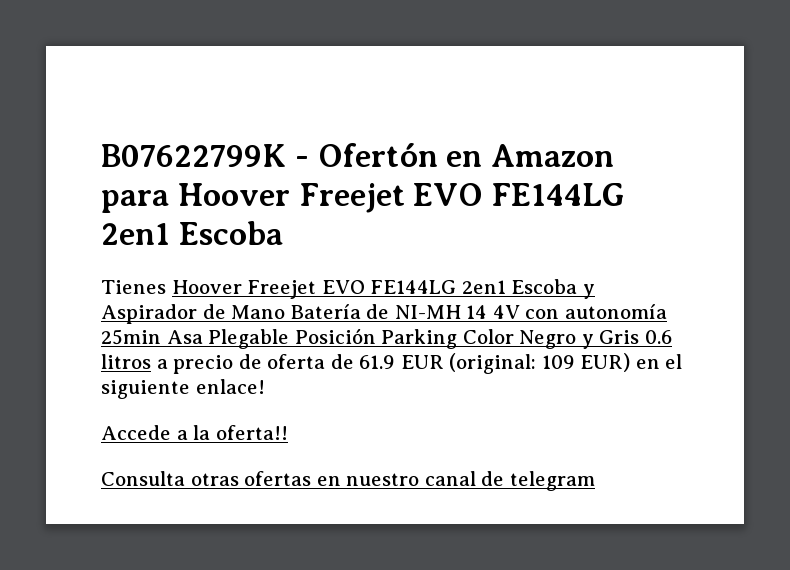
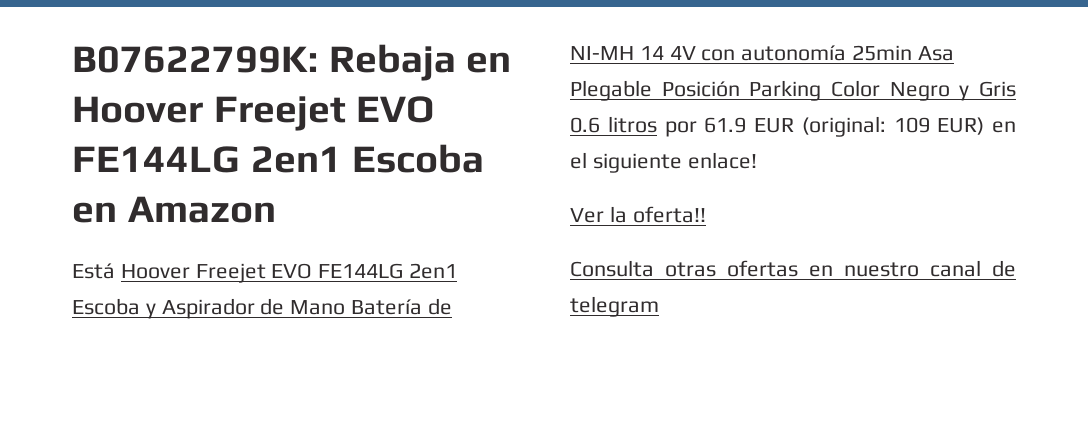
[101,143,615,167] [101,183,625,213] [101,221,283,245] [101,280,166,294] B07622799K - Ofertón en Amazon para Hoover Freejet EVO FE144LG 2en1 Escoba // Tienes -> [72,44,512,81] [72,96,435,131] [72,144,485,173] [72,196,276,223] [72,263,115,279] B07622799K: Rebaja en Hoover Freejet EVO FE144LG 2en1 Escoba en Amazon // Está
[156,354,354,374] a precio de oferta de -> [664,121,697,137] por
[101,425,188,440] Accede a -> [570,208,604,223] Ver

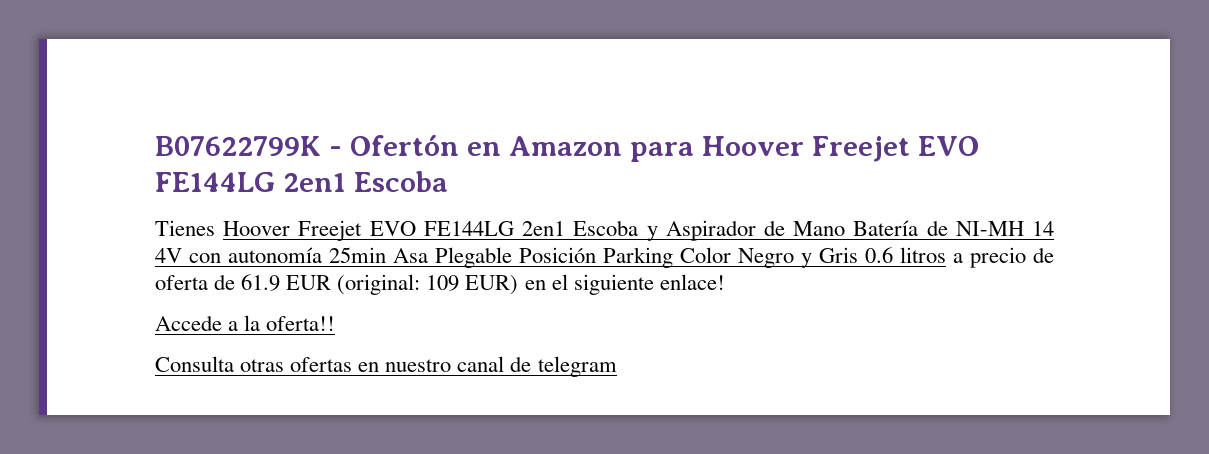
[72,44,512,81] [72,96,435,131] [72,144,485,173] [72,196,276,223] [72,263,115,279] B07622799K: Rebaja en Hoover Freejet EVO FE144LG 2en1 Escoba en Amazon // Está -> [155,135,979,162] [155,171,448,192] [155,220,215,236] B07622799K - Ofertón en Amazon para Hoover Freejet EVO FE144LG 2en1 Escoba // Tienes
[664,121,697,137] por -> [953,247,1054,268] [155,274,236,290] a precio de oferta de
[570,208,604,223] Ver -> [155,315,239,331] Accede a

